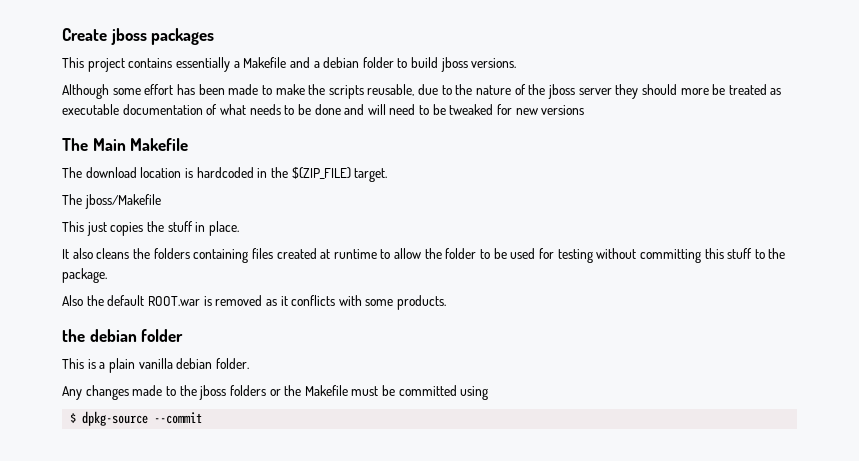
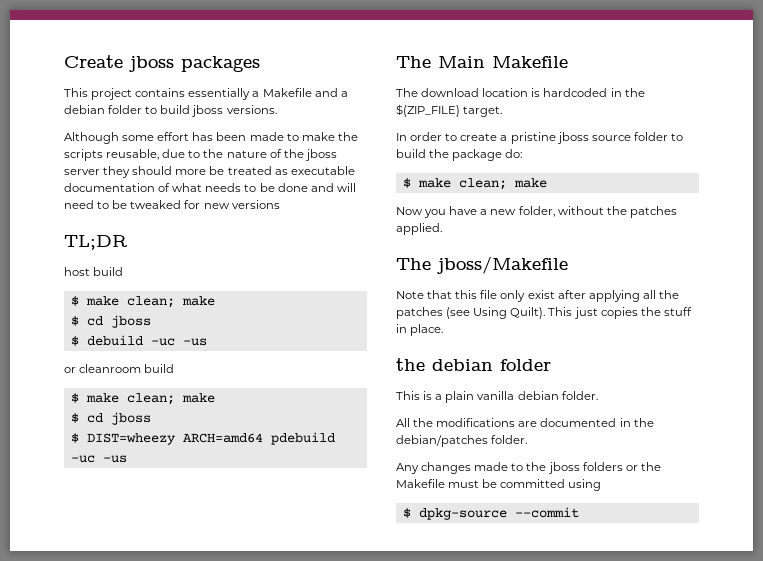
(585, 110) none -> [64,235,128,250] [64,267,124,276] [70,296,215,308] [70,315,151,328] [70,335,207,346] [64,364,175,373] [70,393,215,405] [70,412,151,425] [70,432,335,445] [70,455,127,463] // TL;DR // host build // $ make clean; make // $ cd jboss // $ debuild -uc -us // or cleanroom build // $ make clean; make // $ cd jboss // $ DIST=wheezy ARCH=amd64 pdebuild -uc -us
[62,194,161,209] The jboss/Makefile // -> [396,132,683,144] [396,149,523,161] [402,178,547,190] [396,206,677,218] [396,223,442,235] [396,256,568,274] [396,290,679,302] [396,307,546,319] In order to create a pristine jboss source folder to build the package do: // $ make clean; make // Now you have a new folder, without the patches applied. // The jboss/Makefile // Note that this file only exist after applying all the patches (see Using Quilt).
[62,248,786,263] [62,268,107,283] [62,295,447,310] // It also cleans the folders containing files created at runtime to allow the folder to be used for testing without committing this stuff to the package. // Also the default ROOT.war is removed as it conflicts with some products. -> (444, 330) none
(249, 363) none -> [396,418,654,427] [396,435,528,447] // All the modifications are documented in the debian/patches folder.

